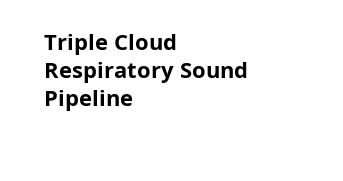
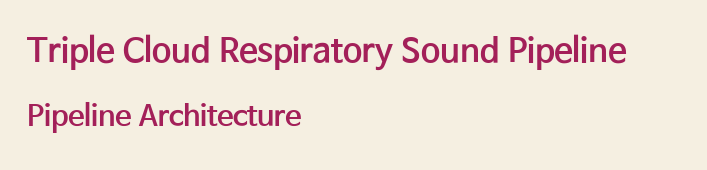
(133, 100) none -> [27,101,301,133] // Pipeline Architecture

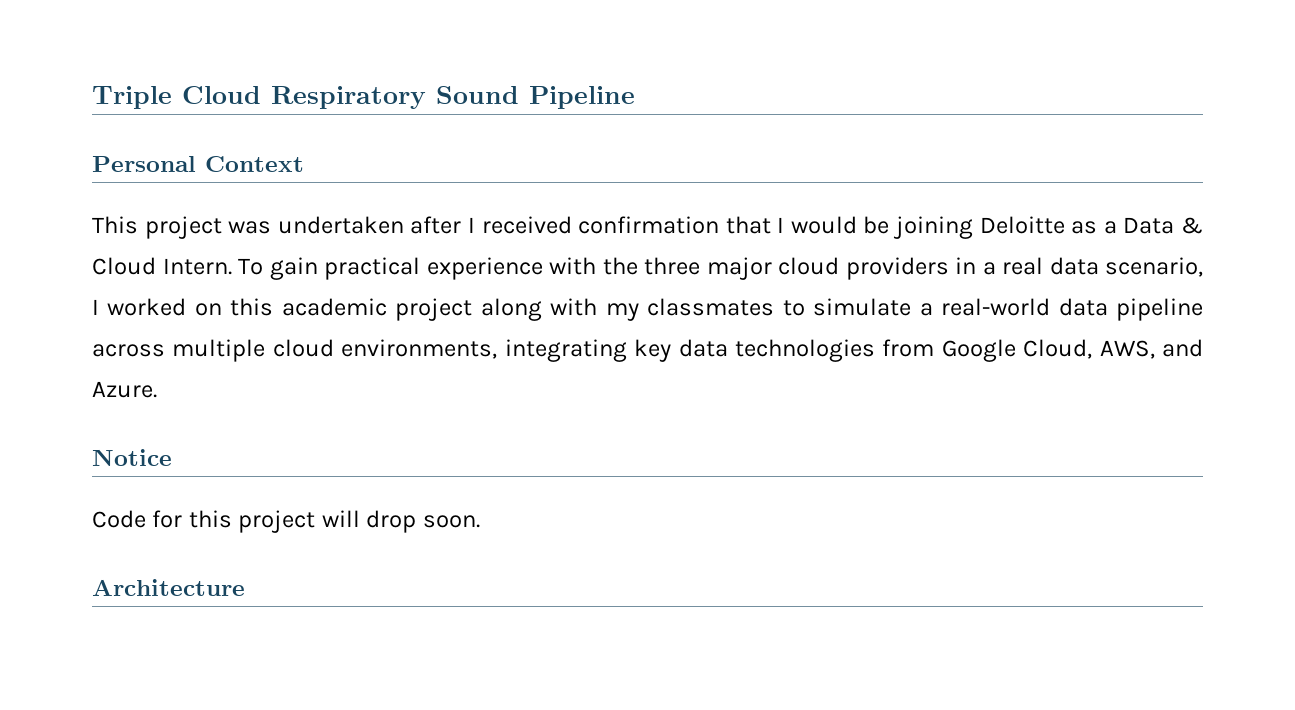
[27,101,131,133] Pipeline -> [92,156,304,172] [92,216,1203,239] [92,257,1203,280] [92,298,1203,321] [92,339,1203,362] [92,381,157,398] [92,449,172,466] [92,510,480,533] Personal Context // This project was undertaken after I received confirmation that I would be joining Deloitte as a Data & Cloud Intern. To gain practical experience with the three major cloud providers in a real data scenario, I worked on this academic project along with my classmates to simulate a real-world data pipeline across multiple cloud environments, integrating key data technologies from Google Cloud, AWS, and Azure. // Notice // Code for this project will drop soon. //

